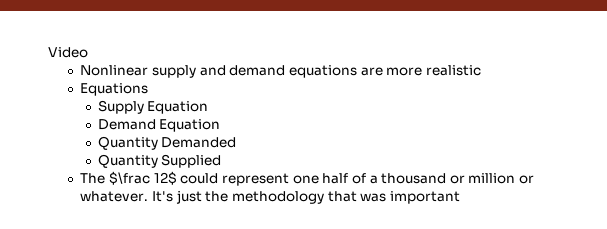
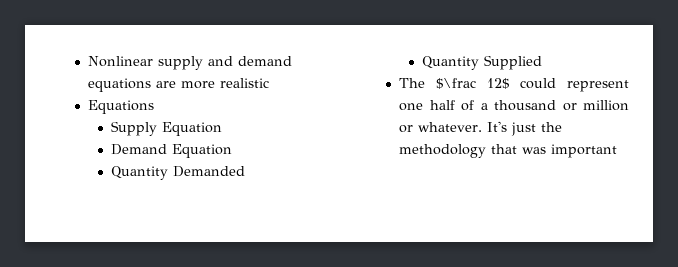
[48,47,88,58] Video // -> (88, 61) none

